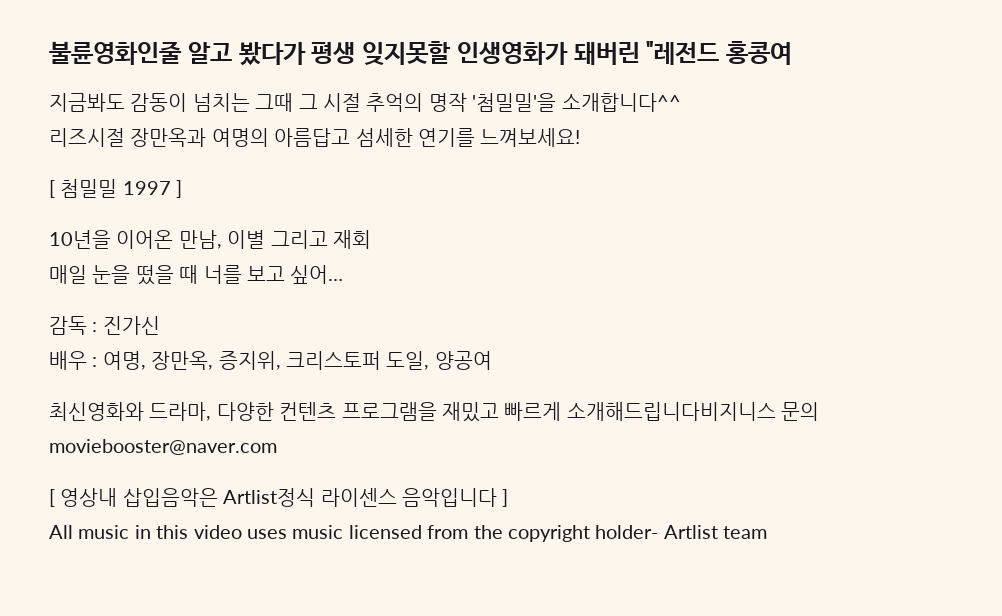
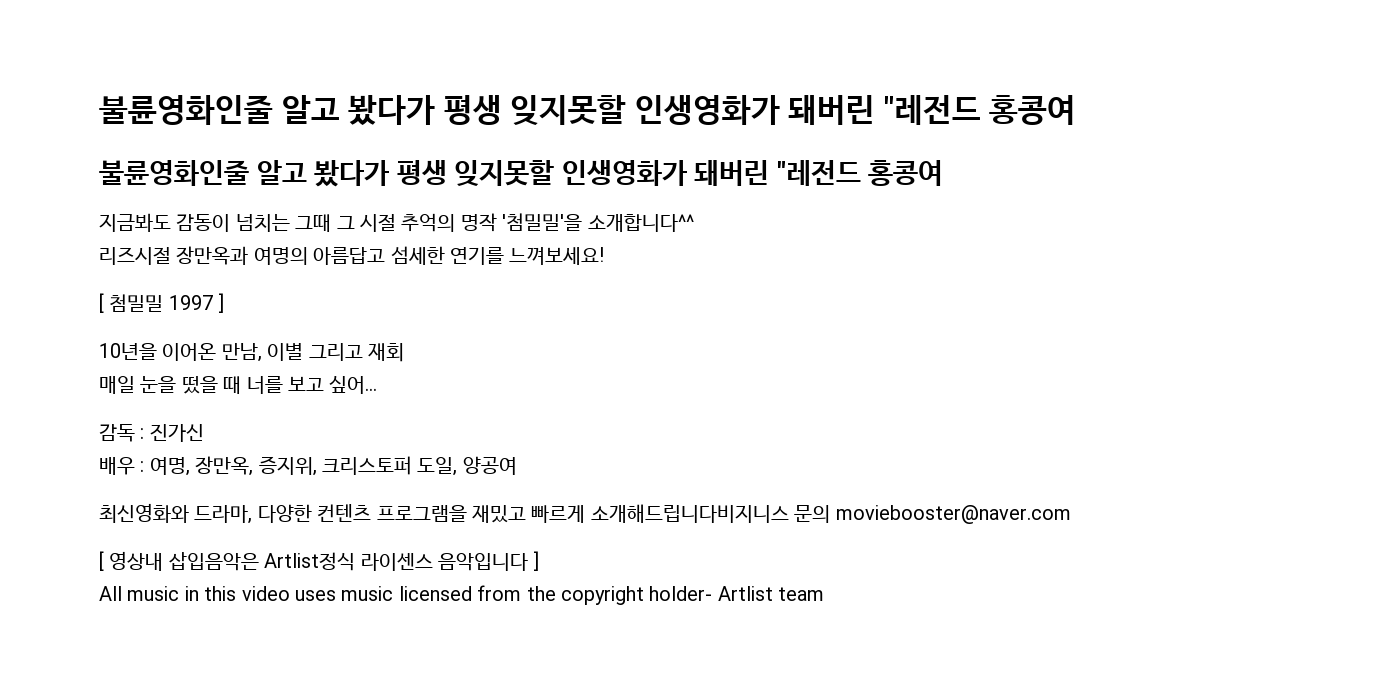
[49,41,792,66] 불륜영화인줄 알고 봤다가 평생 잊지못할 인생영화가 돼버린 "레전드 홍콩여 -> [99,95,1077,125] [99,160,944,187] 불륜영화인줄 알고 봤다가 평생 잊지못할 인생영화가 돼버린 "레전드 홍콩여 // 불륜영화인줄 알고 봤다가 평생 잊지못할 인생영화가 돼버린 "레전드 홍콩여

